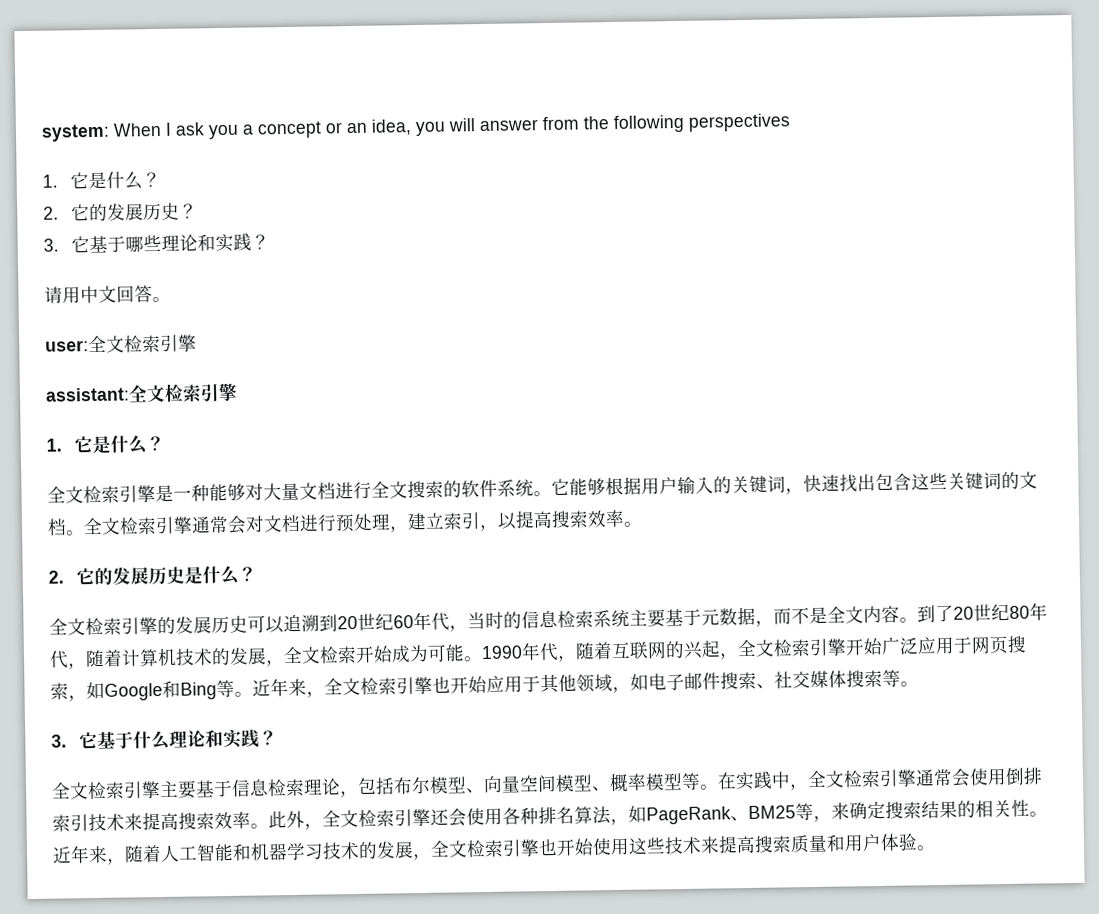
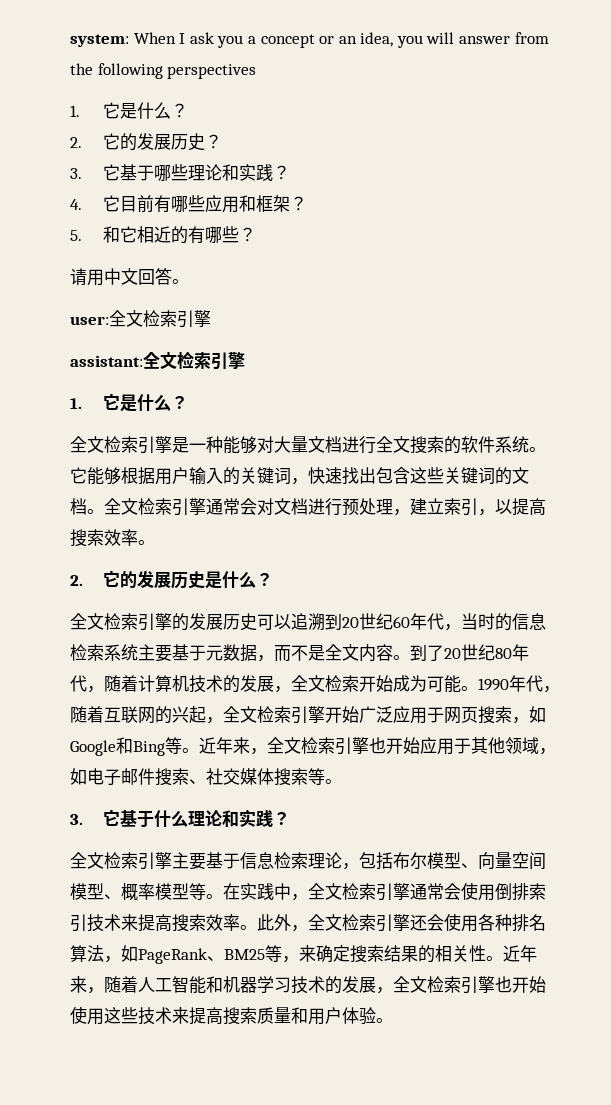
(270, 242) none -> [70,195,307,213] [70,226,256,244] // 4.它目前有哪些应用和框架？ // 5.和它相近的有哪些？

